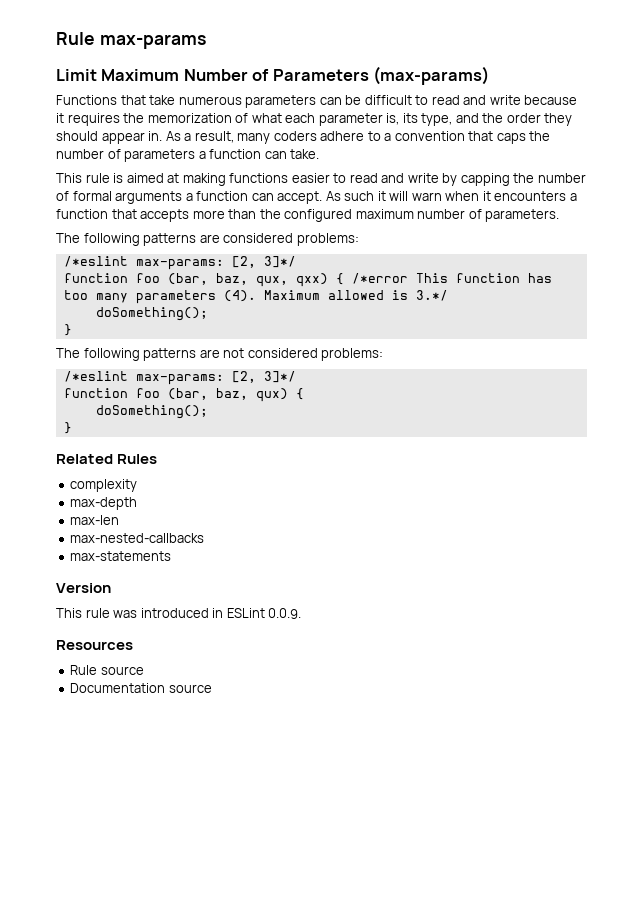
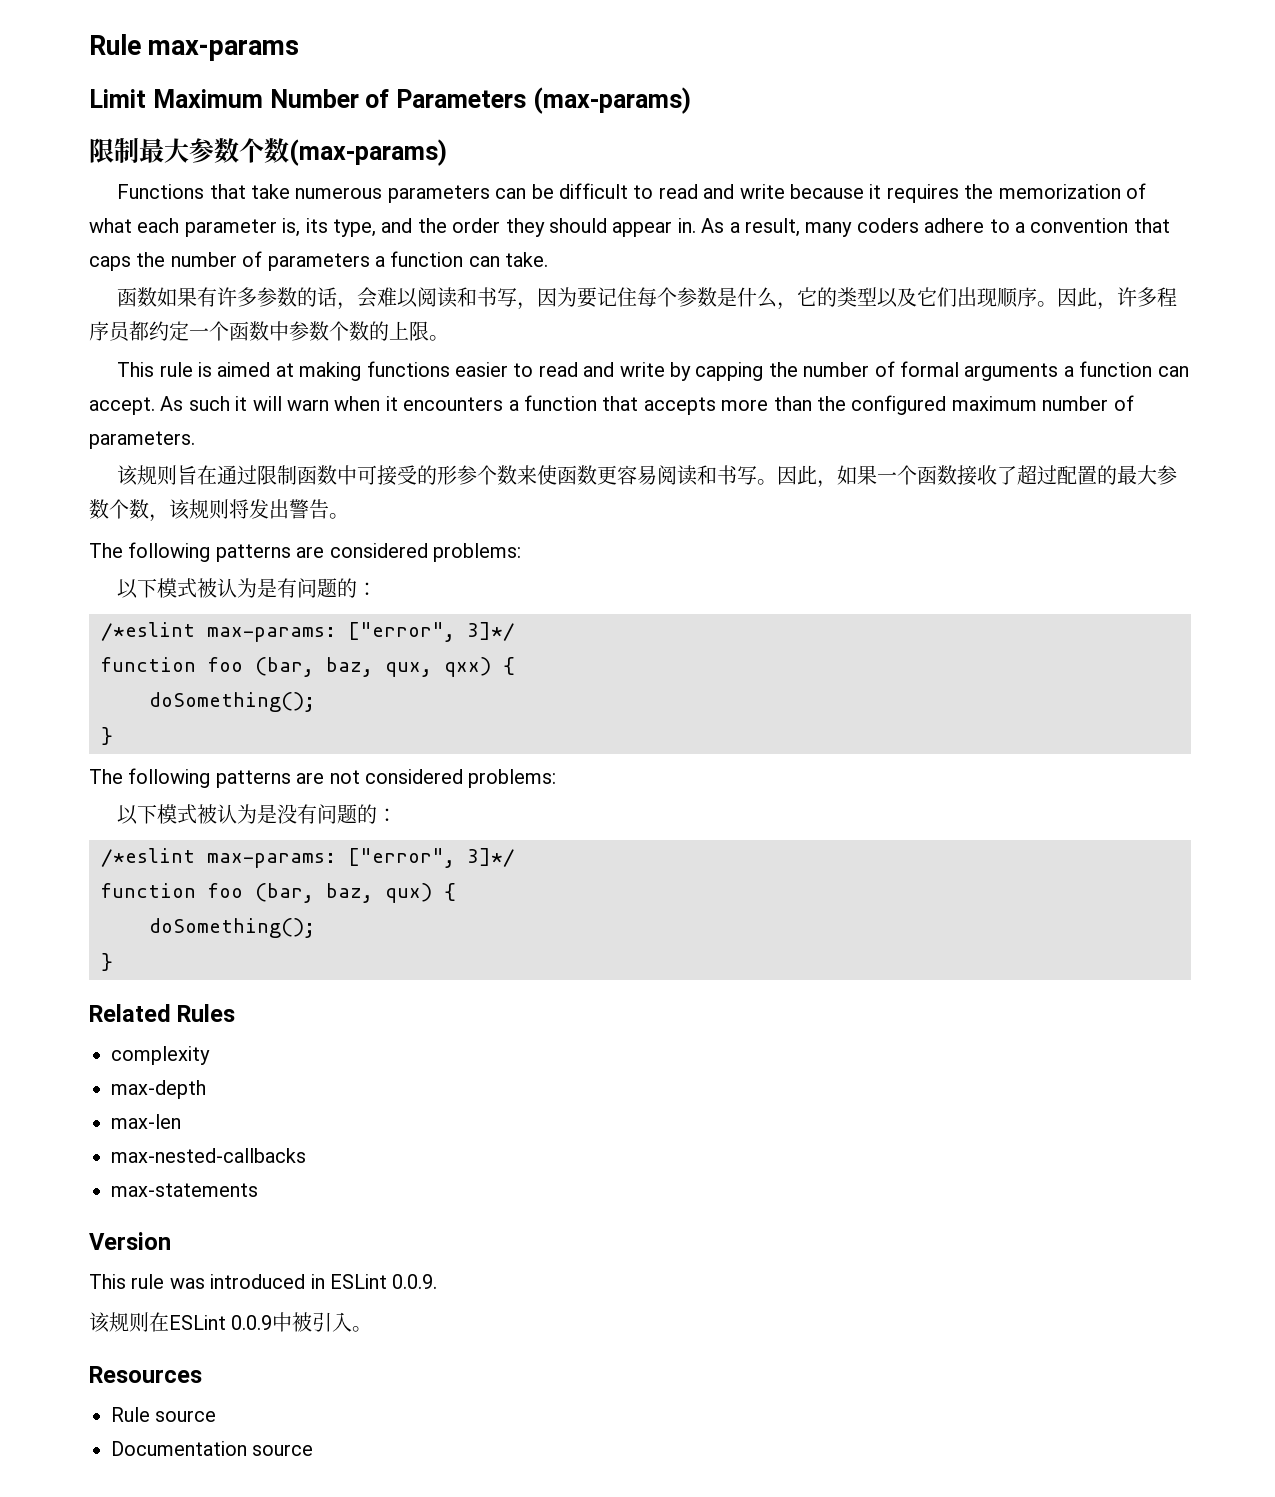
(490, 75) none -> [89,138,447,166] // 限制最大参数个数(max-params)
(320, 154) none -> [117,287,1178,310] [89,321,449,342] // 函数如果有许多参数的话，会难以阅读和书写，因为要记住每个参数是什么，它的类型以及它们出现顺序。因此，许多程序员都约定一个函数中参数个数的上限。
(560, 215) none -> [117,465,1178,488] [89,499,349,522] // 该规则旨在通过限制函数中可接受的形参个数来使函数更容易阅读和书写。因此，如果一个函数接收了超过配置的最大参数个数，该规则将发出警告。
[63,256,256,270] // /*eslint max-params: [2, -> [117,578,378,599] [101,622,455,642] // 以下模式被认为是有问题的： // /*eslint max-params: ["error",
[351,273,552,284] [63,290,448,304] /*error This function has too many parameters (4). Maximum allowed is 3.*/ -> (515, 666) none
[63,371,256,385] // /*eslint max-params: [2, -> [117,804,398,825] [101,848,455,868] // 以下模式被认为是没有问题的： // /*eslint max-params: ["error",
(302, 613) none -> [89,1312,373,1333] // 该规则在ESLint 0.0.9中被引入。

